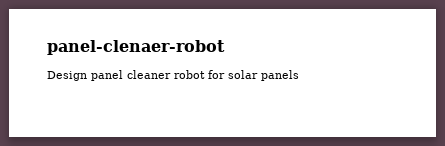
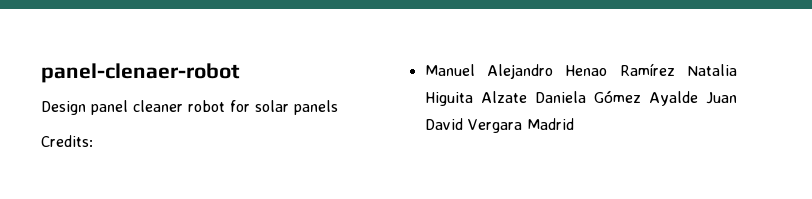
(299, 75) none -> [41,135,93,147] [424,63,737,79] [424,90,737,106] [424,118,574,133] // Credits: // Manuel Alejandro Henao Ramírez Natalia Higuita Alzate Daniela Gómez Ayalde Juan David Vergara Madrid

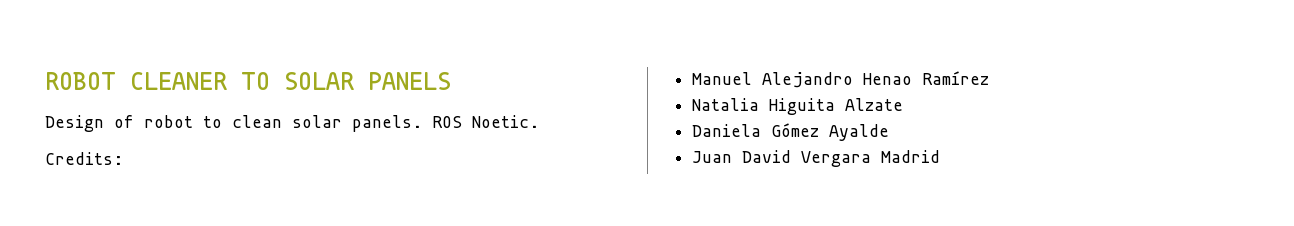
[41,63,240,83] [41,100,338,115] panel-clenaer-robot // Design panel cleaner robot for solar panels -> [45,72,451,90] [45,115,539,132] ROBOT CLEANER TO SOLAR PANELS // Design of robot to clean solar panels. ROS Noetic.
(675, 69) none -> (990, 78) //
(527, 97) none -> (904, 104) //
(698, 98) none -> (890, 132) //

